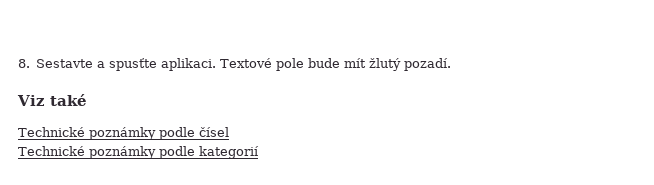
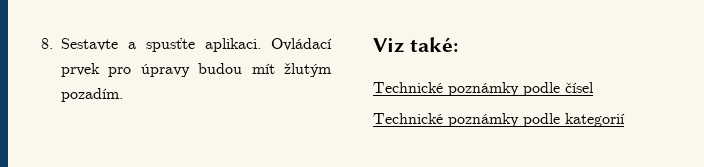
[220,58,452,71] Textové pole bude mít žlutý pozadí. -> [271,38,332,51] [61,63,332,77] [61,88,123,102] Ovládací prvek pro úpravy budou mít žlutým pozadím.
[50,94,87,106] také -> [409,37,458,52] také:

